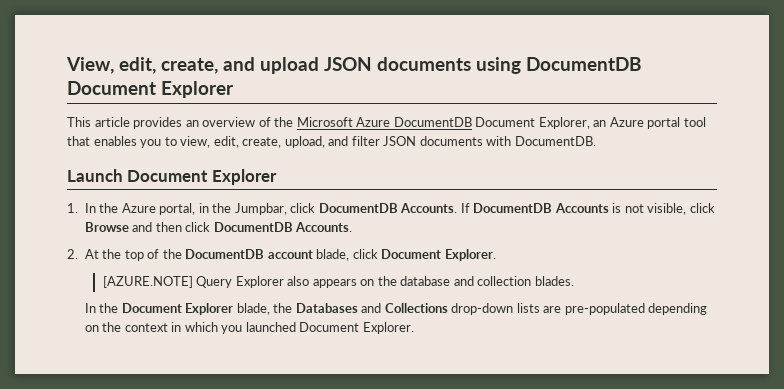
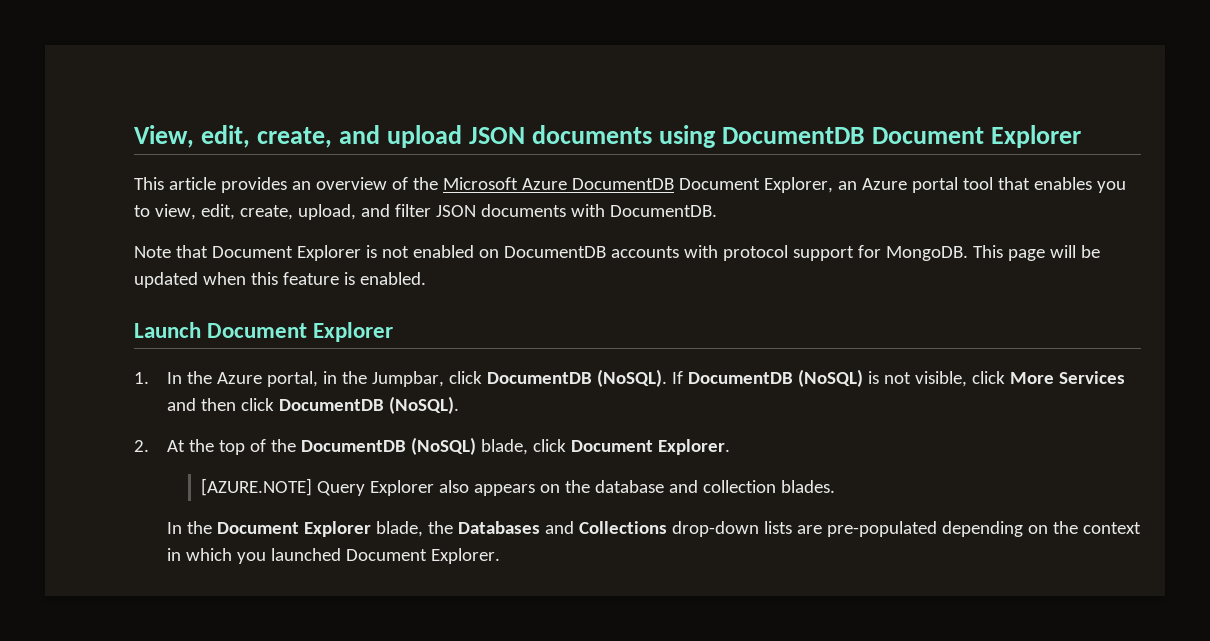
(596, 141) none -> [134,245,1100,261] [134,272,426,288] // Note that Document Explorer is not enabled on DocumentDB accounts with protocol support for MongoDB. This page will be updated when this feature is enabled.
[400,203,458,213] Accounts. -> [597,369,668,387] (NoSQL).
[554,203,609,213] Accounts -> [798,369,864,387] (NoSQL)
[84,222,129,232] Browse -> [1010,371,1126,384] More Services
[295,222,353,232] Accounts. -> [389,396,460,414] (NoSQL).
[267,250,313,259] account -> [411,437,477,455] (NoSQL)

